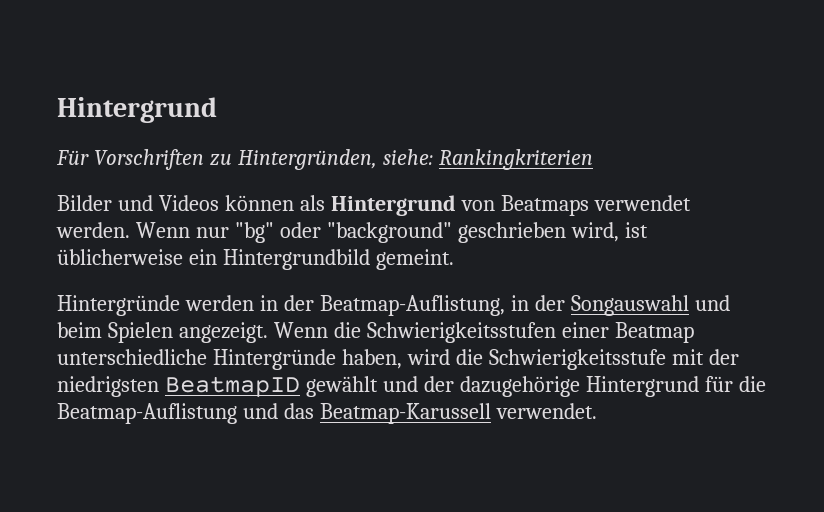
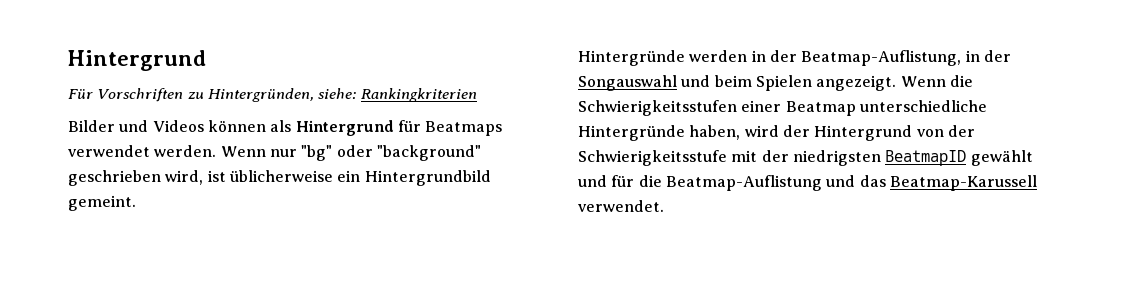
[460,200,495,211] von -> [397,120,421,132] für
[455,349,483,365] die -> [782,125,975,141] der Hintergrund von der
[423,376,699,397] der dazugehörige Hintergrund -> (607, 181) none

